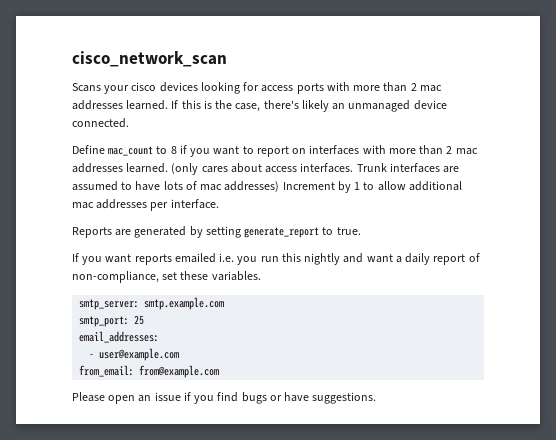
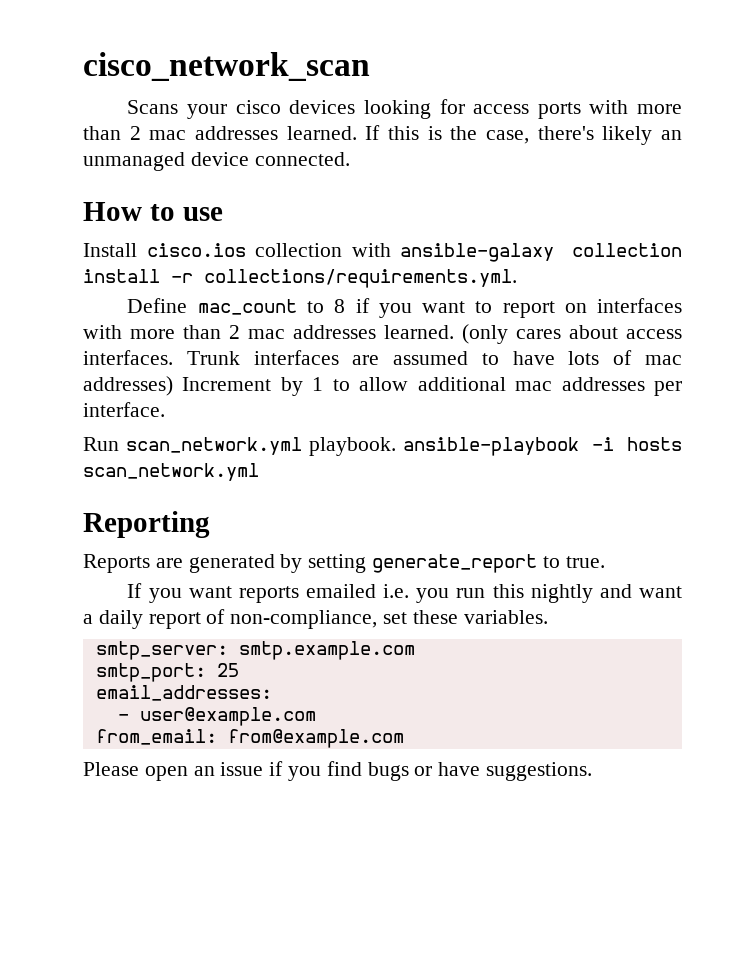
(129, 123) none -> [83,202,223,221] [83,243,682,262] [83,269,517,288] // How to use // Install cisco.ios collection with ansible-galaxy collection install -r collections/requirements.yml.
(219, 204) none -> [83,437,683,456] [83,463,259,481] [83,511,210,538] // Run scan_network.yml playbook. ansible-playbook -i hosts scan_network.yml // Reporting

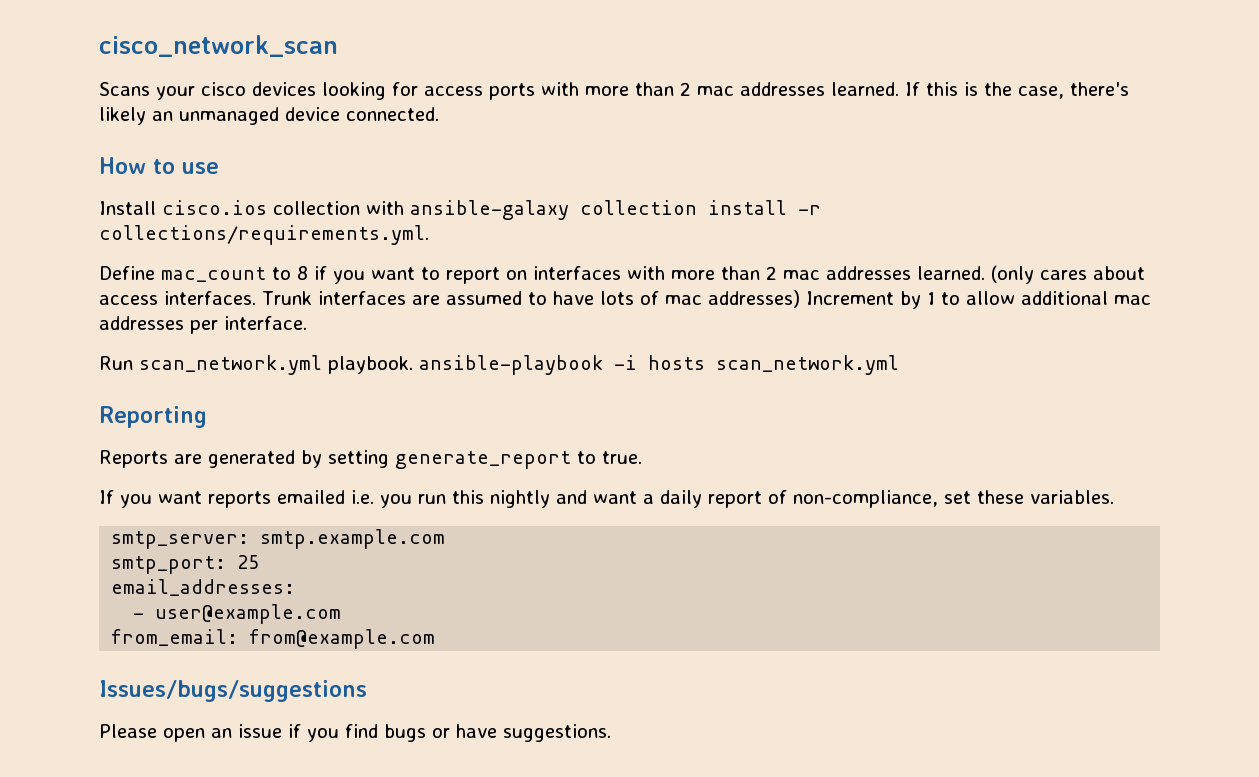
(404, 738) none -> [99,680,367,702] // Issues/bugs/suggestions

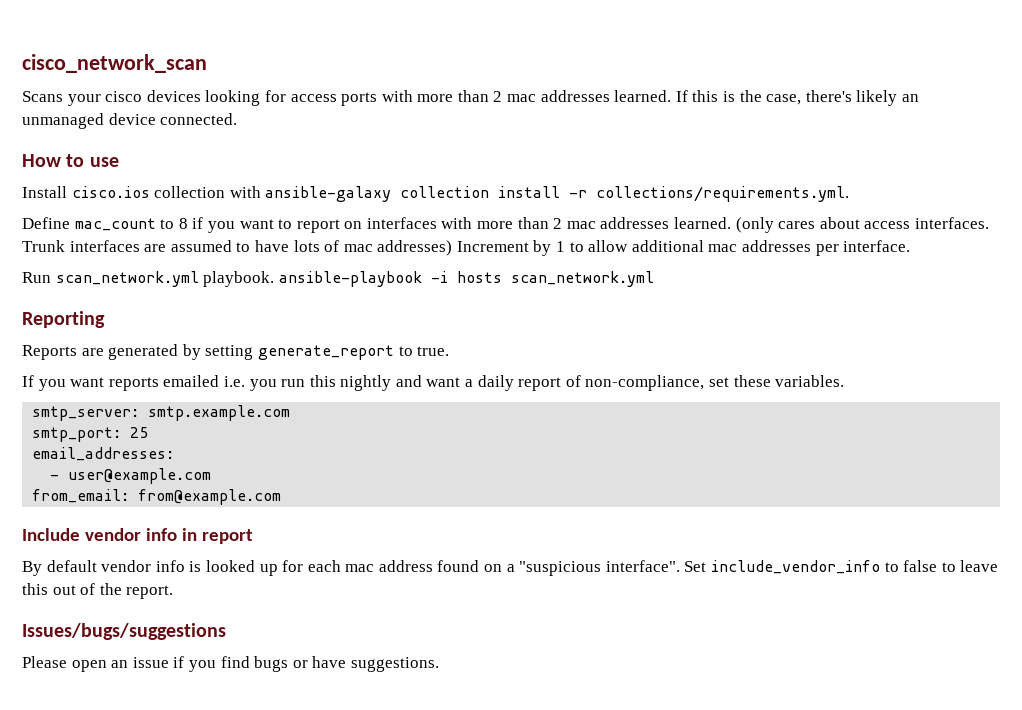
(436, 639) none -> [22,528,253,544] [22,560,999,576] [22,583,174,599] // Include vendor info in report // By default vendor info is looked up for each mac address found on a "suspicious interface". Set include_vendor_info to false to leave this out of the report.

